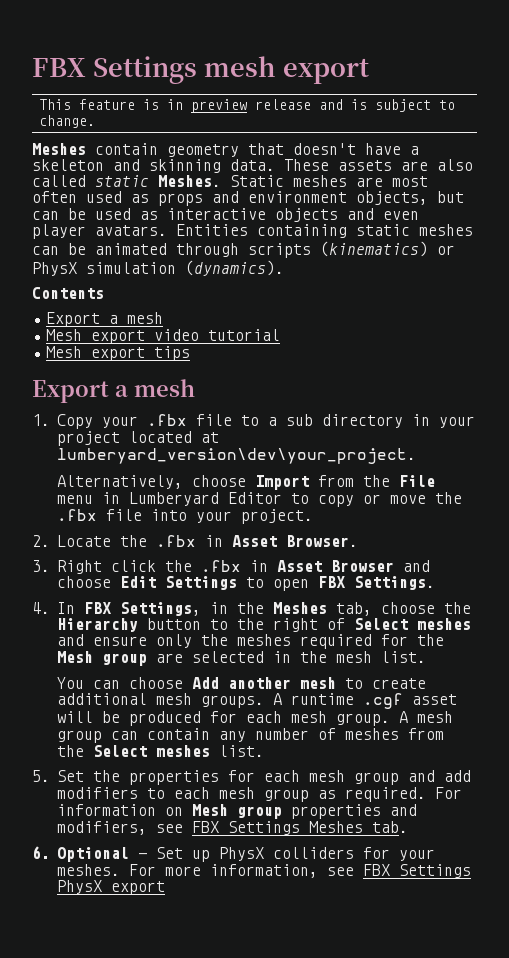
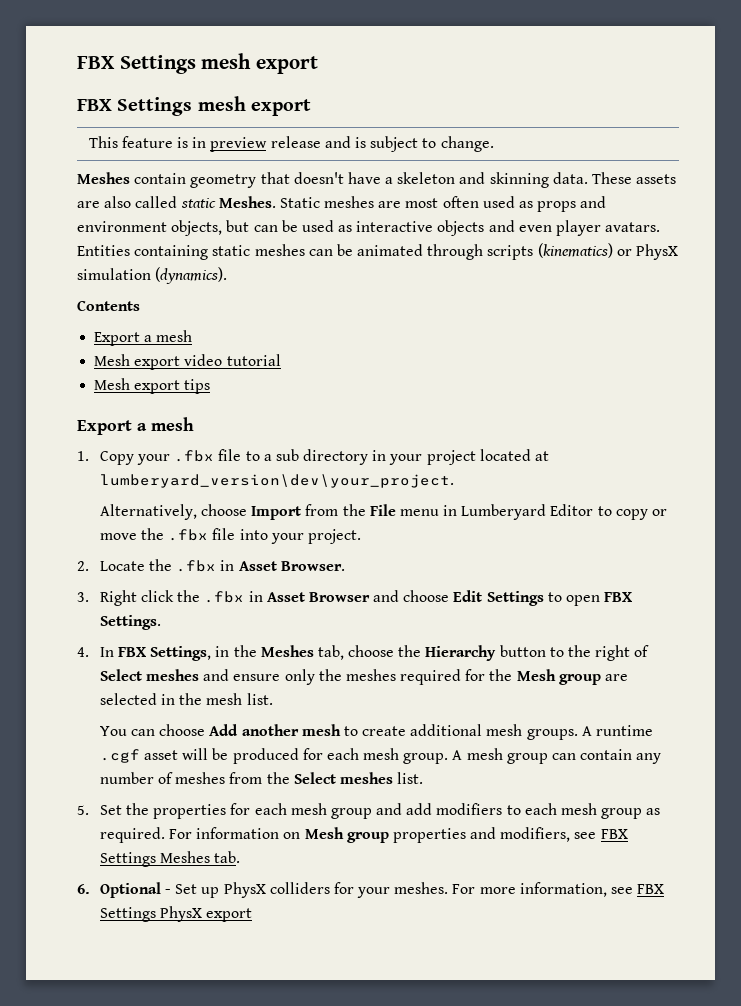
[32,56,369,84] FBX Settings mesh export -> [77,53,319,74] [77,96,311,116] FBX Settings mesh export // FBX Settings mesh export

